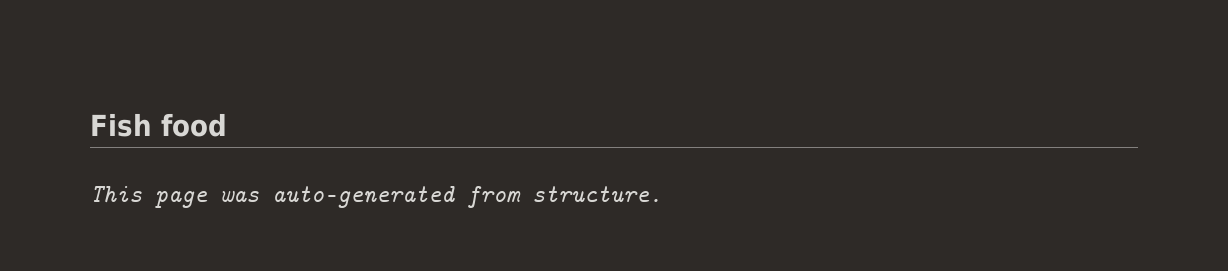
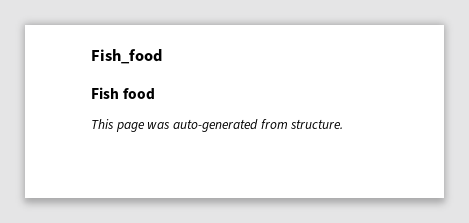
(90, 125) none -> [91,49,162,64] Fish_food //

